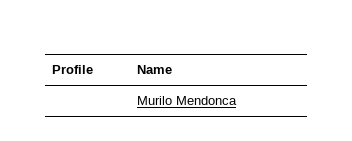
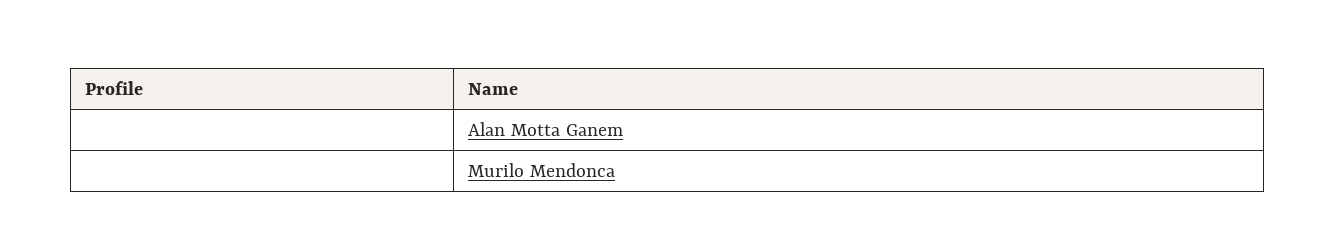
(172, 69) none -> [468,122,623,136] // | Alan Motta Ganem

